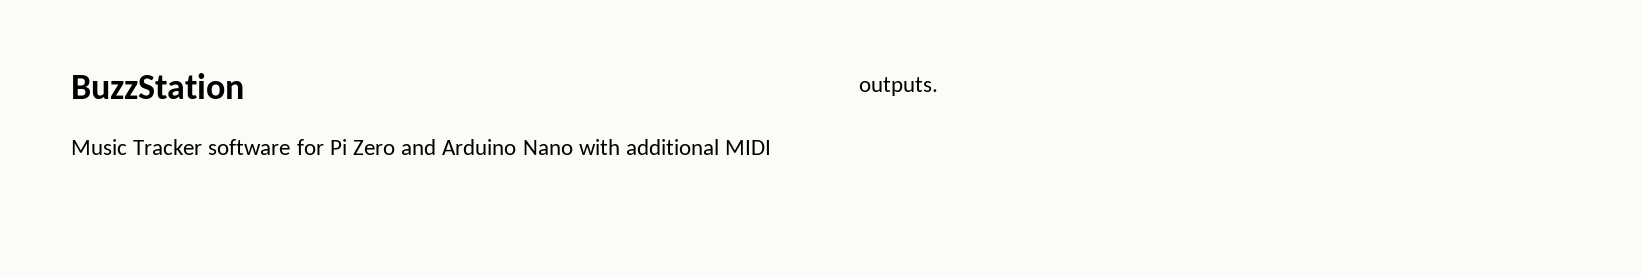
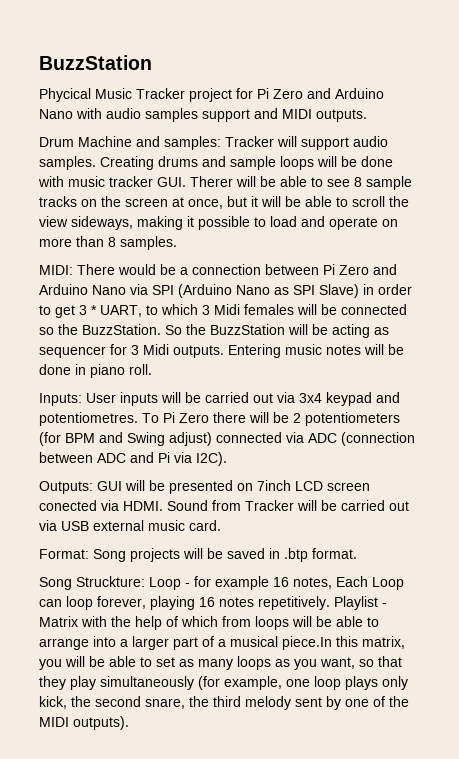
(244, 86) none -> [39,88,91,102] Phycical
[208,139,291,155] software -> [189,88,232,102] project
[626,139,772,155] [859,77,938,96] additional MIDI outputs. -> [106,108,367,122] [39,136,388,150] [39,156,393,170] [38,176,412,190] [39,196,409,209] [39,216,398,230] [39,236,177,250] [39,264,397,275] [39,284,412,298] [39,304,407,318] [39,324,389,338] [39,344,404,358] [39,364,152,378] [39,392,400,406] [39,412,400,426] [39,432,415,446] [39,452,227,466] [39,480,370,494] [39,500,409,511] [39,520,221,531] [39,548,357,562] [39,576,404,590] [39,596,387,610] [39,616,379,630] [39,636,405,650] [39,656,402,670] [39,676,408,690] [39,696,409,710] [39,716,129,730] audio samples support and MIDI outputs. // Drum Machine and samples: Tracker will support audio samples. Creating drums and sample loops will be done with music tracker GUI. Therer will be able to see 8 sample tracks on the screen at once, but it will be able to scroll the view sideways, making it possible to load and operate on more than 8 samples. // MIDI: There would be a connection between Pi Zero and Arduino Nano via SPI (Arduino Nano as SPI Slave) in order to get 3 * UART, to which 3 Midi females will be connected so the BuzzStation. So the BuzzStation will be acting as sequencer for 3 Midi outputs. Entering music notes will be done in piano roll. // Inputs: User inputs will be carried out via 3x4 keypad and potentiometres. To Pi Zero there will be 2 potentiometers (for BPM and Swing adjust) connected via ADC (connection between ADC and Pi via I2C). // Outputs: GUI will be presented on 7inch LCD screen conected via HDMI. Sound from Tracker will be carried out via USB external music card. // Format: Song projects will be saved in .btp format. // Song Struckture: Loop - for example 16 notes, Each Loop can loop forever, playing 16 notes repetitively. Playlist - Matrix with the help of which from loops will be able to arrange into a larger part of a musical piece.In this matrix, you will be able to set as many loops as you want, so that they play simultaneously (for example, one loop plays only kick, the second snare, the third melody sent by one of the MIDI outputs).

